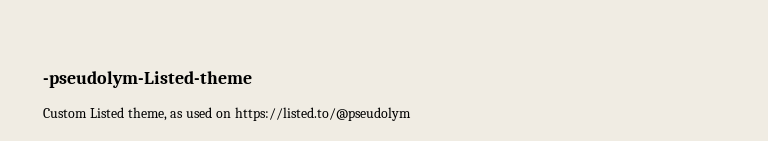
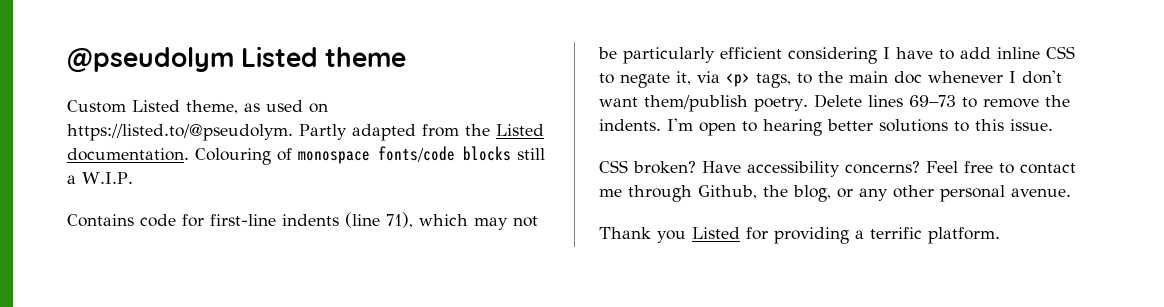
[43,71,252,88] -pseudolym-Listed-theme -> [67,46,407,72] @pseudolym Listed theme
[234,107,411,121] https://listed.to/@pseudolym -> [67,124,544,141] [67,146,545,165] [67,172,133,184] [67,212,538,230] [598,46,1075,64] [599,70,1062,88] [599,94,1070,112] [599,118,1053,136] [599,160,1076,177] [599,185,1071,202] [599,227,1000,244] https://listed.to/@pseudolym. Partly adapted from the Listed documentation. Colouring of monospace fonts/code blocks still a W.I.P. // Contains code for first-line indents (line 71), which may not be particularly efficient considering I have to add inline CSS to negate it, via <p> tags, to the main doc whenever I don't want them/publish poetry. Delete lines 69–73 to remove the indents. I'm open to hearing better solutions to this issue. // CSS broken? Have accessibility concerns? Feel free to contact me through Github, the blog, or any other personal avenue. // Thank you Listed for providing a terrific platform.

